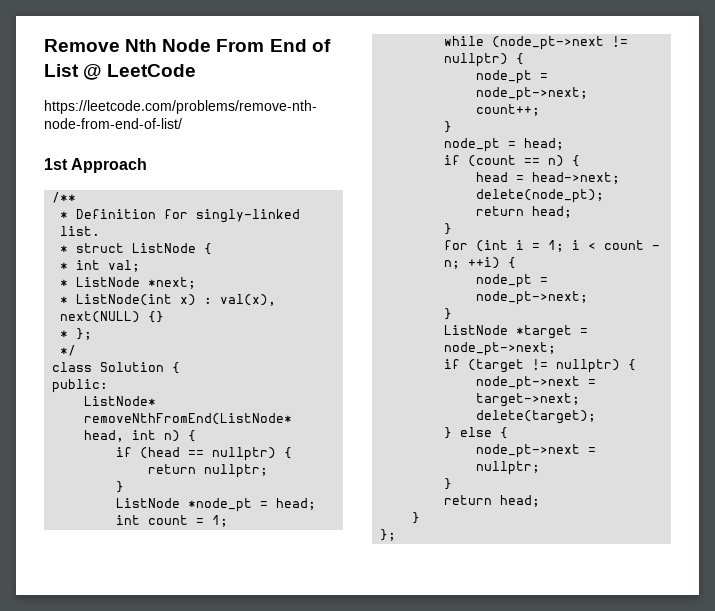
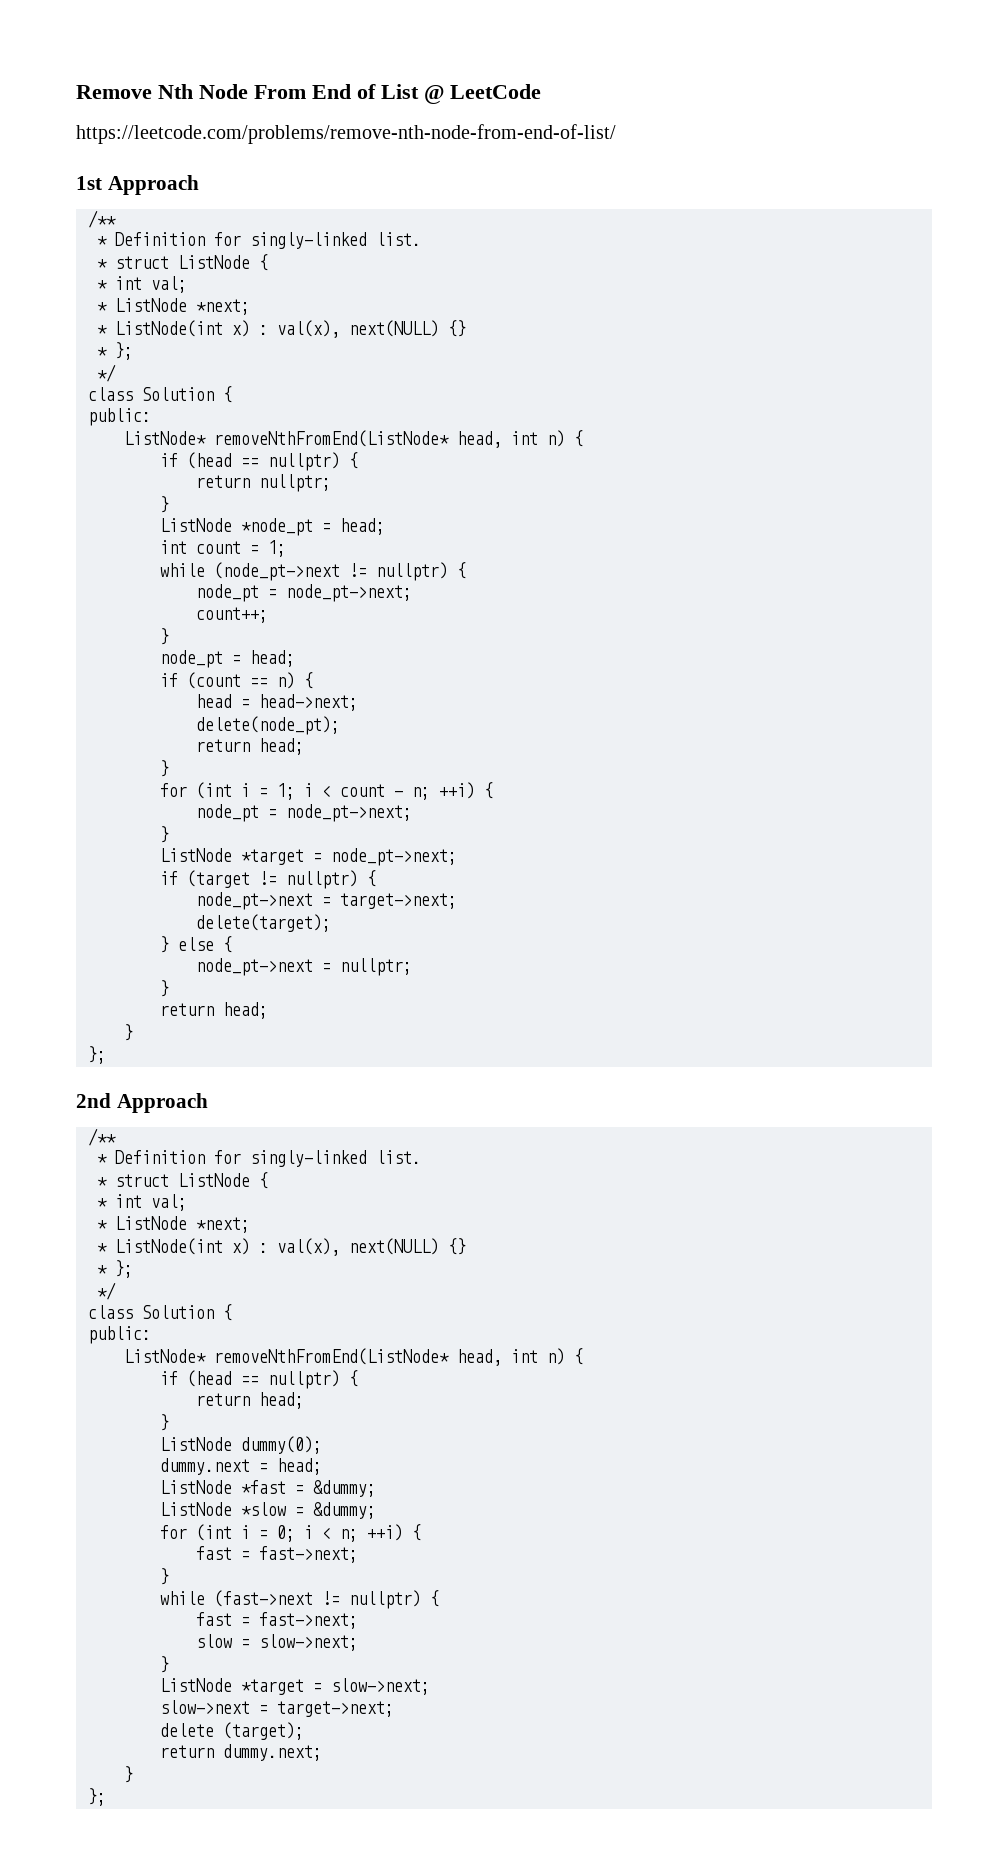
(397, 535) none -> [76,1093,208,1113] [88,1128,116,1146] [97,1150,421,1167] [97,1172,268,1189] [97,1194,187,1211] [97,1216,250,1233] [97,1238,466,1256] [97,1260,133,1278] [97,1282,116,1300] [88,1304,232,1321] [88,1326,151,1344] [124,1348,583,1366] [160,1370,358,1389] [196,1392,304,1409] [160,1414,169,1431] [160,1436,322,1454] [160,1458,322,1475] [160,1480,376,1497] [160,1502,376,1519] [160,1524,421,1542] [196,1546,358,1563] [160,1568,169,1585] [160,1590,439,1609] [196,1612,358,1629] [196,1634,358,1651] [160,1656,169,1673] [160,1678,430,1695] [160,1700,394,1717] [160,1722,304,1740] [160,1744,322,1761] [124,1766,133,1783] [88,1788,106,1806] // 2nd Approach // /** // * Definition for singly-linked list. // * struct ListNode { // * int val; // * ListNode *next; // * ListNode(int x) : val(x), next(NULL) {} // * }; // */ // class Solution { // public: // ListNode* removeNthFromEnd(ListNode* head, int n) { // if (head == nullptr) { // return head; // } // ListNode dummy(0); // dummy.next = head; // ListNode *fast = &dummy; // ListNode *slow = &dummy; // for (int i = 0; i < n; ++i) { // fast = fast->next; // } // while (fast->next != nullptr) { // fast = fast->next; // slow = slow->next; // } // ListNode *target = slow->next; // slow->next = target->next; // delete (target); // return dummy.next; // } // };

